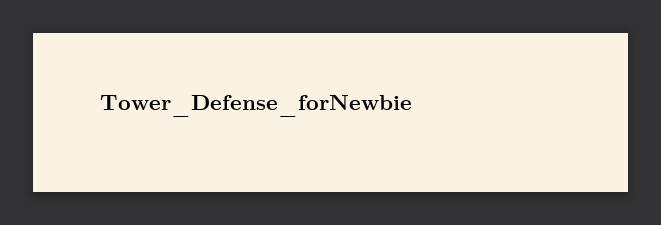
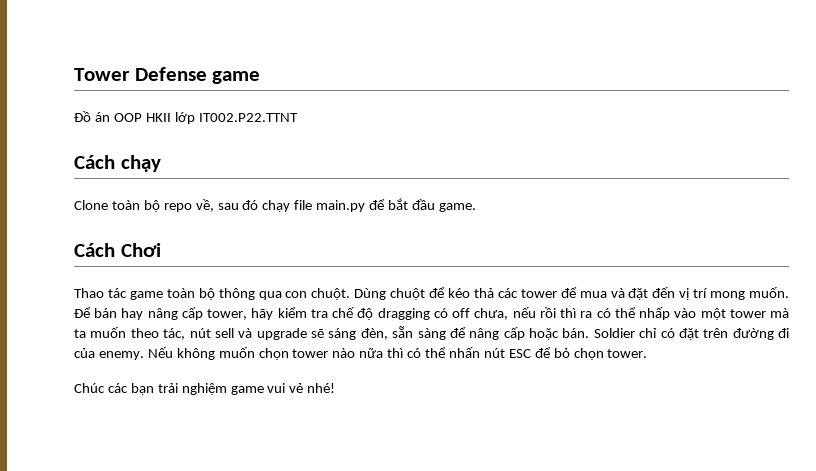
[100,95,412,117] Tower_Defense_forNewbie -> [74,67,261,84] [74,111,298,124] [74,155,161,172] [74,198,476,212] [74,243,161,257] [74,287,789,300] [74,307,790,320] [74,326,789,340] [74,347,648,360] [74,383,336,395] Tower Defense game // Đồ án OOP HKII lớp IT002.P22.TTNT // Cách chạy // Clone toàn bộ repo về, sau đó chạy file main.py để bắt đầu game. // Cách Chơi // Thao tác game toàn bộ thông qua con chuột. Dùng chuột để kéo thả các tower để mua và đặt đến vị trí mong muốn. Để bán hay nâng cấp tower, hãy kiểm tra chế độ dragging có off chưa, nếu rồi thì ra có thể nhấp vào một tower mà ta muốn theo tác, nút sell và upgrade sẽ sáng đèn, sẵn sàng để nâng cấp hoặc bán. Soldier chỉ có đặt trên đường đi của enemy. Nếu không muốn chọn tower nào nữa thì có thể nhấn nút ESC để bỏ chọn tower. // Chúc các bạn trải nghiệm game vui vẻ nhé!

